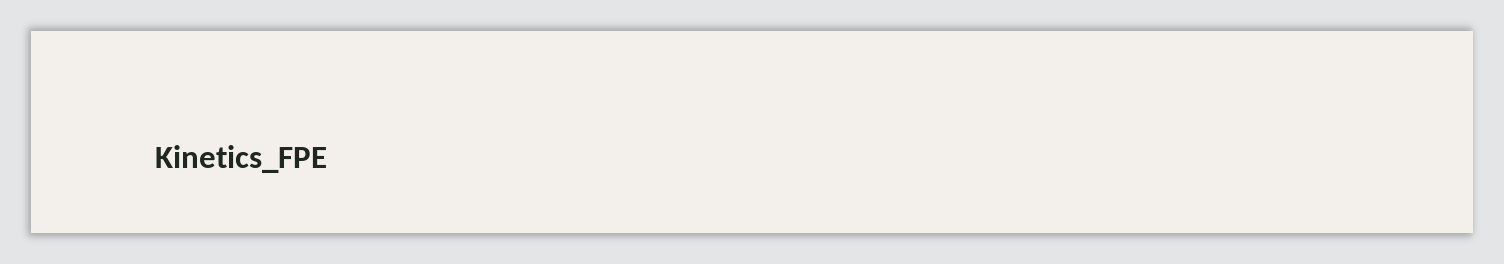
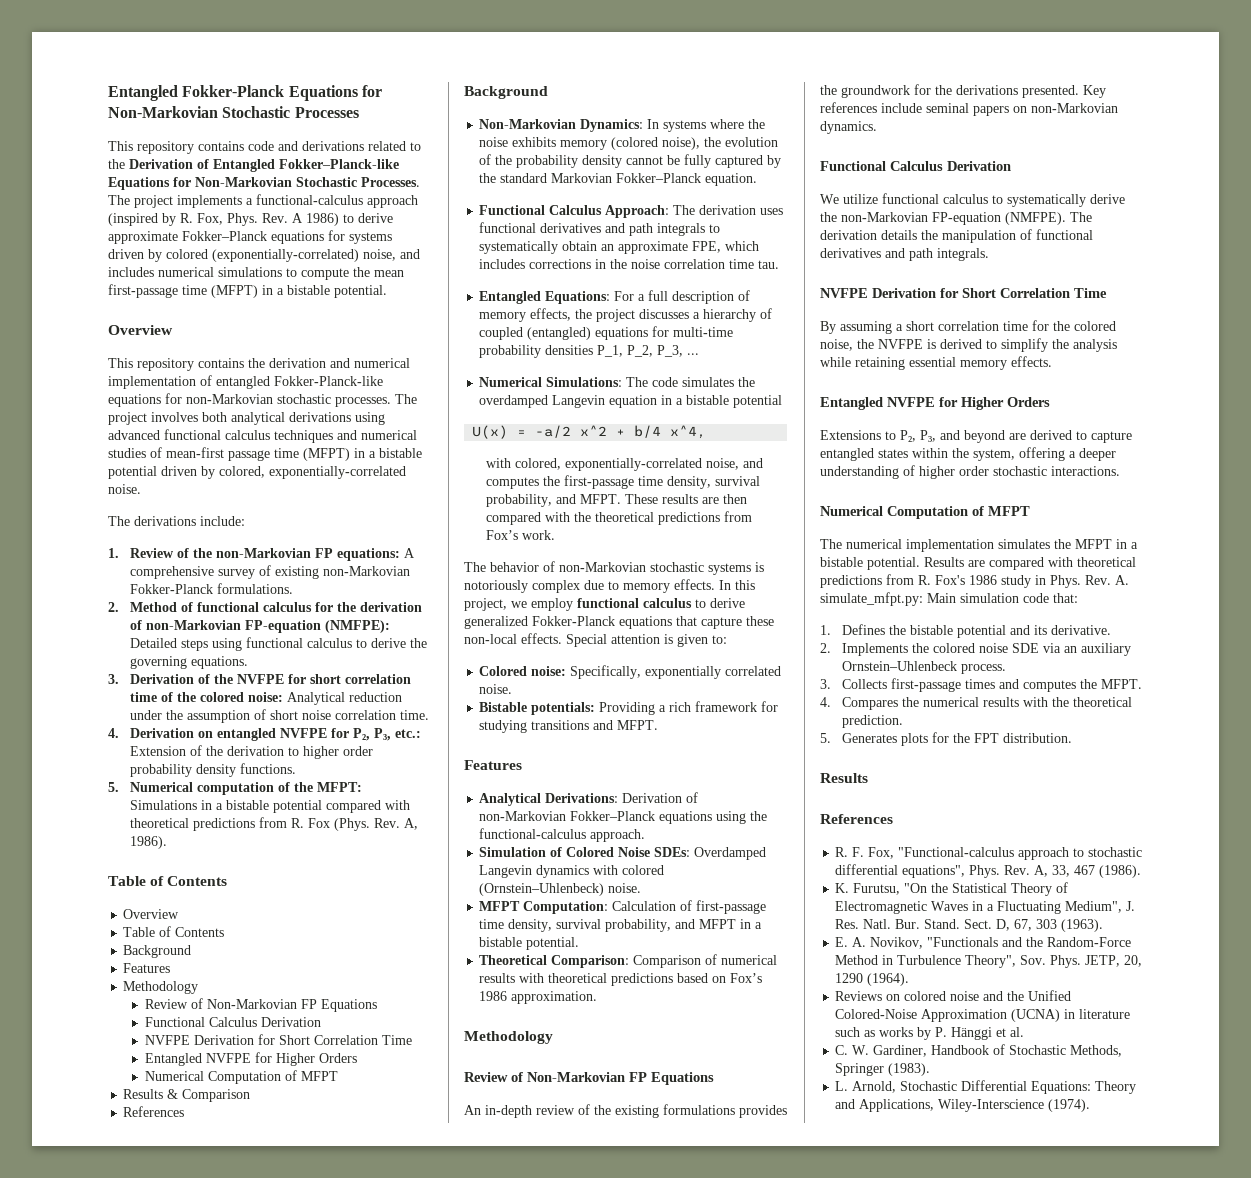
[155,145,327,173] Kinetics_FPE -> [108,85,382,101] [108,106,359,118] [108,141,421,154] [108,159,399,172] [108,177,420,190] [108,194,418,208] [108,213,393,226] [108,230,392,244] [108,249,420,262] [108,267,404,280] [108,284,387,298] [108,325,173,335] [108,358,410,371] [108,375,383,389] [108,393,417,407] [108,412,385,425] [108,429,417,443] [108,447,422,461] [108,466,406,479] [108,484,141,494] [108,516,245,526] [108,548,415,561] [129,565,410,579] [129,583,293,594] [108,602,422,612] [129,620,390,633] [129,637,427,651] [129,656,248,669] [108,674,411,684] [129,692,402,705] [129,709,429,723] [108,728,421,741] [129,745,373,759] [129,763,296,777] [108,782,362,795] [129,800,410,813] [129,817,418,831] [129,836,167,849] [108,876,228,886] [123,909,180,919] [123,926,225,937] [123,945,192,958] [123,963,171,973] [123,981,199,994] [144,998,377,1012] [144,1017,321,1027] [144,1034,412,1045] [144,1052,357,1066] [144,1070,338,1084] [123,1089,251,1102] [123,1106,185,1117] [464,86,548,99] [479,119,766,132] [479,137,779,150] [479,154,782,168] [479,173,758,186] [479,205,784,218] [479,222,721,236] [479,241,760,254] [479,259,780,269] [479,290,751,304] [479,308,773,322] [479,326,734,340] [479,345,700,358] [479,377,756,387] [479,395,783,408] [472,425,707,439] [485,458,763,471] [485,475,760,489] [485,494,747,507] [485,511,752,525] [485,530,555,540] [464,561,764,575] [464,579,755,593] [464,598,745,611] [464,616,774,629] [464,633,727,647] [479,665,782,679] [479,684,513,694] [479,701,779,715] [479,720,659,733] [464,760,522,770] [479,792,699,806] [479,811,768,824] [479,828,646,842] [479,847,767,860] [479,865,665,878] [479,883,642,896] [479,900,767,914] [479,919,763,932] [479,937,580,950] [479,954,778,968] [479,973,763,986] [479,991,598,1004] [464,1031,553,1044] [464,1072,714,1085] [464,1104,787,1118] [820,84,1106,98] [820,102,1118,116] [820,121,877,134] [820,161,1011,171] [820,193,1125,207] [820,212,1092,225] [820,229,1093,243] [820,248,989,261] [820,288,1107,298] [820,320,1116,334] [820,338,1117,352] [820,356,1052,370] [820,397,1050,410] [820,430,1132,443] [820,447,1116,461] [820,465,1120,479] [820,506,1030,519] [820,539,1138,552] [820,557,1136,570] [820,574,1129,588] [820,592,1078,606] [820,624,1111,638] [820,643,1131,656] [841,661,1006,674] [820,678,1142,692] [820,697,1132,710] [841,715,903,728] [820,732,1072,746] [820,773,868,783] [820,814,893,824] [835,847,1143,860] [835,864,1142,878] [835,882,1069,896] [835,901,1136,914] [835,919,1104,932] [835,937,1132,949] [835,955,1143,968] [835,973,910,986] [835,990,1072,1001] [835,1009,1131,1022] [835,1027,1025,1040] [835,1044,1123,1057] [835,1063,931,1076] [835,1080,1137,1094] [835,1099,1091,1112] Entangled Fokker-Planck Equations for Non-Markovian Stochastic Processes // This repository contains code and derivations related to the Derivation of Entangled Fokker–Planck-like Equations for Non-Markovian Stochastic Processes. The project implements a functional-calculus approach (inspired by R. Fox, Phys. Rev. A 1986) to derive approximate Fokker–Planck equations for systems driven by colored (exponentially-correlated) noise, and includes numerical simulations to compute the mean first-passage time (MFPT) in a bistable potential. // Overview // This repository contains the derivation and numerical implementation of entangled Fokker-Planck-like equations for non-Markovian stochastic processes. The project involves both analytical derivations using advanced functional calculus techniques and numerical studies of mean-first passage time (MFPT) in a bistable potential driven by colored, exponentially-correlated noise. // The derivations include: // 1. Review of the non-Markovian FP equations: A comprehensive survey of existing non-Markovian Fokker-Planck formulations. // 2. Method of functional calculus for the derivation of non-Markovian FP-equation (NMFPE): Detailed steps using functional calculus to derive the governing equations. // 3. Derivation of the NVFPE for short correlation time of the colored noise: Analytical reduction under the assumption of short noise correlation time. // 4. Derivation on entangled NVFPE for P₂, P₃, etc.: Extension of the derivation to higher order probability density functions. // 5. Numerical computation of the MFPT: Simulations in a bistable potential compared with theoretical predictions from R. Fox (Phys. Rev. A, 1986). // Table of Contents // Overview // Table of Contents // Background // Features // Methodology // Review of Non-Markovian FP Equations // Functional Calculus Derivation // NVFPE Derivation for Short Correlation Time // Entangled NVFPE for Higher Orders // Numerical Computation of MFPT // Results & Comparison // References // Background // Non-Markovian Dynamics: In systems where the noise exhibits memory (colored noise), the evolution of the probability density cannot be fully captured by the standard Markovian Fokker–Planck equation. // Functional Calculus Approach: The derivation uses functional derivatives and path integrals to systematically obtain an approximate FPE, which includes corrections in the noise correlation time tau. // Entangled Equations: For a full description of memory effects, the project discusses a hierarchy of coupled (entangled) equations for multi-time probability densities P_1, P_2, P_3, ... // Numerical Simulations: The code simulates the overdamped Langevin equation in a bistable potential // U(x) = -a/2 x^2 + b/4 x^4, // with colored, exponentially-correlated noise, and computes the first-passage time density, survival probability, and MFPT. These results are then compared with the theoretical predictions from Fox’s work. // The behavior of non-Markovian stochastic systems is notoriously complex due to memory effects. In this project, we employ functional calculus to derive generalized Fokker-Planck equations that capture these non-local effects. Special attention is given to: // Colored noise: Specifically, exponentially correlated noise. // Bistable potentials: Providing a rich framework for studying transitions and MFPT. // Features // Analytical Derivations: Derivation of non-Markovian Fokker–Planck equations using the functional-calculus approach. // Simulation of Colored Noise SDEs: Overdamped Langevin dynamics with colored (Ornstein–Uhlenbeck) noise. // MFPT Computation: Calculation of first-passage time density, survival probability, and MFPT in a bistable potential. // Theoretical Comparison: Comparison of numerical results with theoretical predictions based on Fox’s 1986 approximation. // Methodology // Review of Non-Markovian FP Equations // An in-depth review of the existing formulations provides the groundwork for the derivations presented. Key references include seminal papers on non-Markovian dynamics. // Functional Calculus Derivation // We utilize functional calculus to systematically derive the non-Markovian FP-equation (NMFPE). The derivation details the manipulation of functional derivatives and path integrals. // NVFPE Derivation for Short Correlation Time // By assuming a short correlation time for the colored noise, the NVFPE is derived to simplify the analysis while retaining essential memory effects. // Entangled NVFPE for Higher Orders // Extensions to P₂, P₃, and beyond are derived to capture entangled states within the system, offering a deeper understanding of higher order stochastic interactions. // Numerical Computation of MFPT // The numerical implementation simulates the MFPT in a bistable potential. Results are compared with theoretical predictions from R. Fox's 1986 study in Phys. Rev. A. simulate_mfpt.py: Main simulation code that: // 1. Defines the bistable potential and its derivative. // 2. Implements the colored noise SDE via an auxiliary Ornstein–Uhlenbeck process. // 3. Collects first-passage times and computes the MFPT. // 4. Compares the numerical results with the theoretical prediction. // 5. Generates plots for the FPT distribution. // Results // References // R. F. Fox, "Functional‑calculus approach to stochastic differential equations", Phys. Rev. A, 33, 467 (1986). // K. Furutsu, "On the Statistical Theory of Electromagnetic Waves in a Fluctuating Medium", J. Res. Natl. Bur. Stand. Sect. D, 67, 303 (1963). // E. A. Novikov, "Functionals and the Random‑Force Method in Turbulence Theory", Sov. Phys. JETP, 20, 1290 (1964). // Reviews on colored noise and the Unified Colored-Noise Approximation (UCNA) in literature such as works by P. Hänggi et al. // C. W. Gardiner, Handbook of Stochastic Methods, Springer (1983). // L. Arnold, Stochastic Differential Equations: Theory and Applications, Wiley-Interscience (1974).

